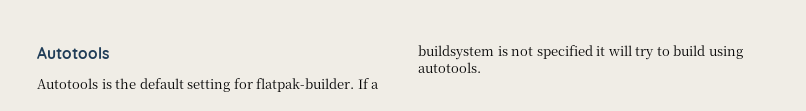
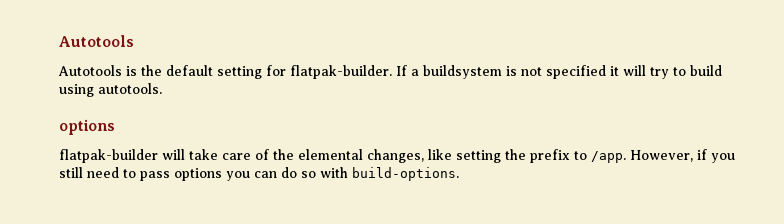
(481, 67) none -> [59,119,115,135] [59,149,735,163] [59,167,459,181] // options // flatpak-builder will take care of the elemental changes, like setting the prefix to /app. However, if you still need to pass options you can do so with build-options.

